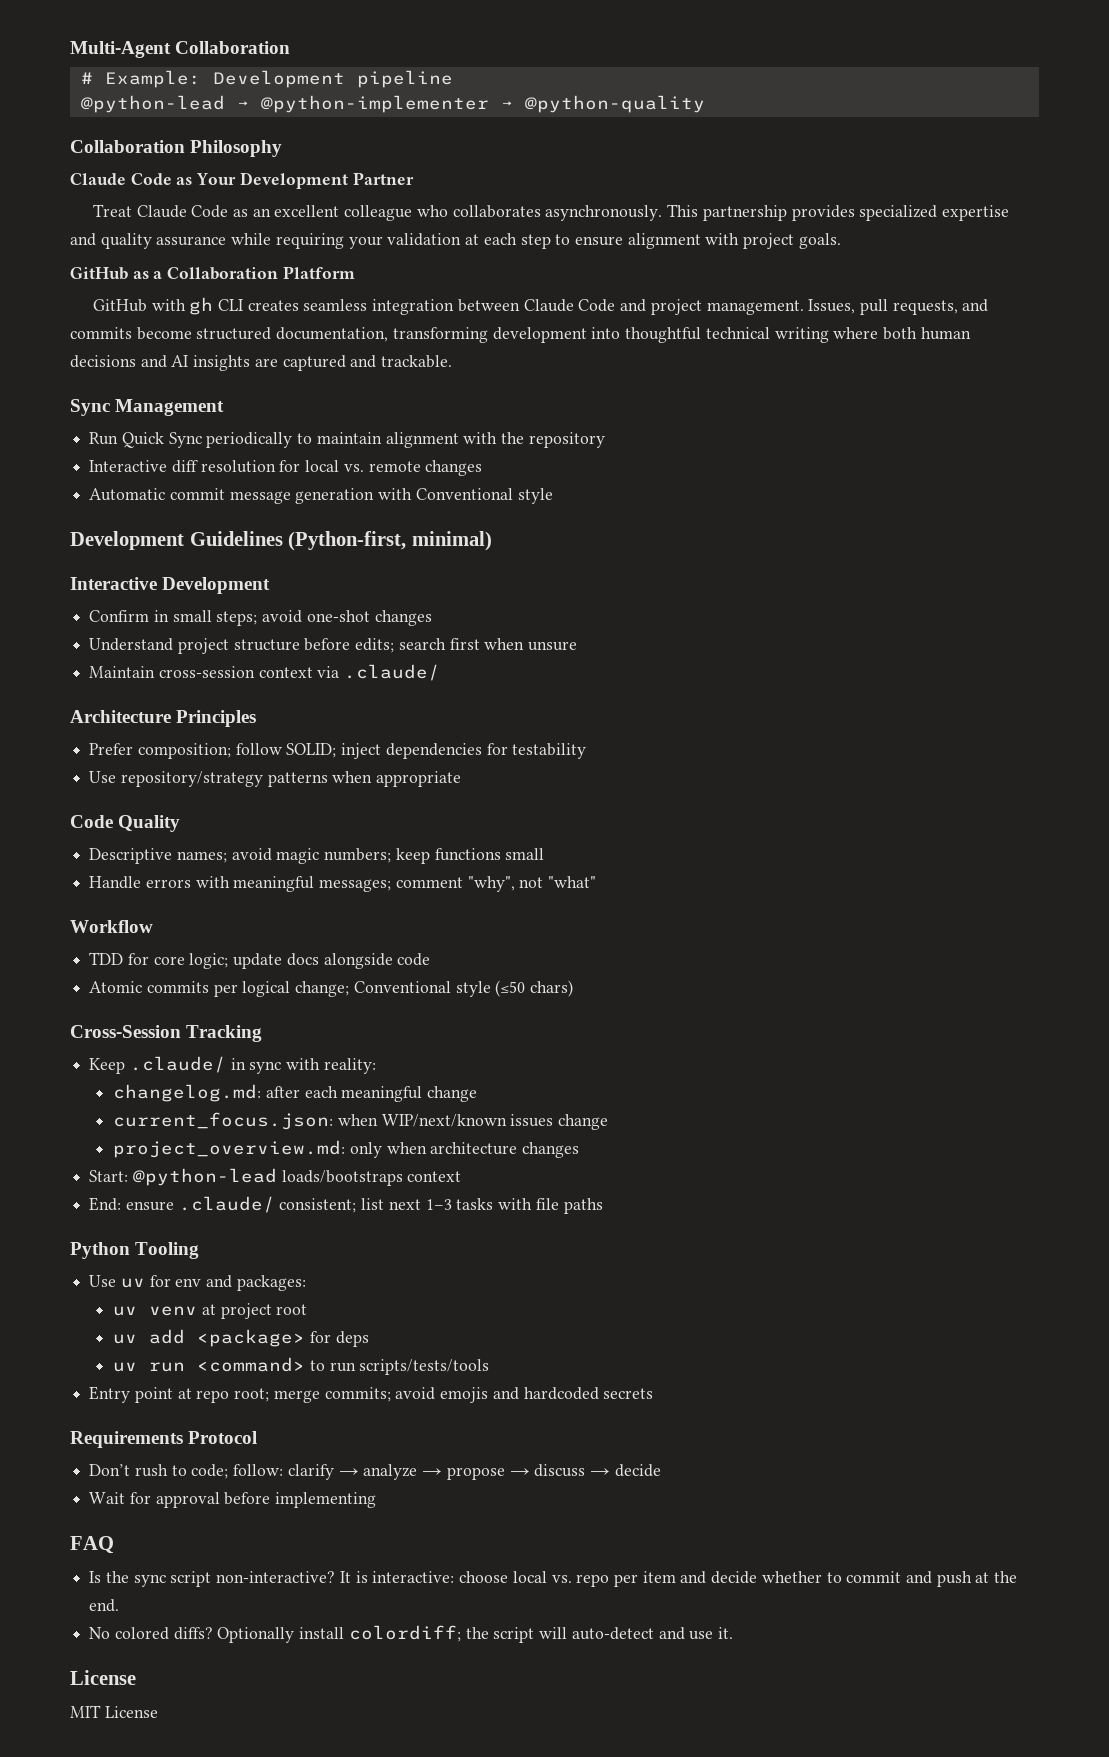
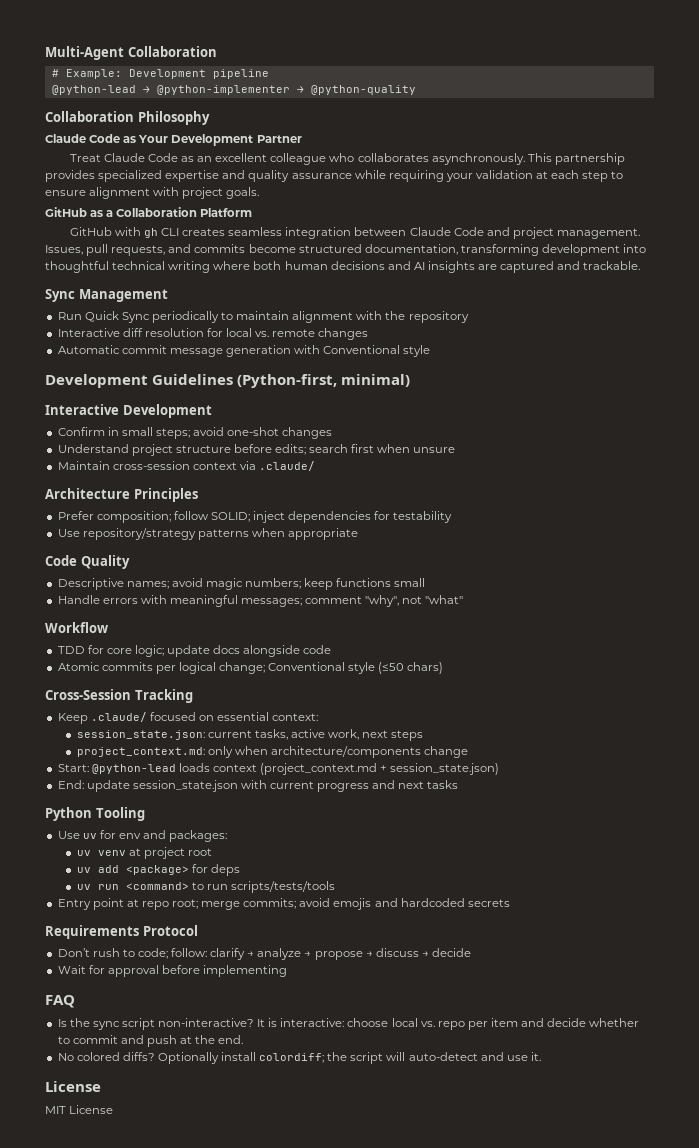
[230,1058,376,1074] [113,1084,478,1102] [113,1112,609,1130] [113,1140,580,1158] in sync with reality: // changelog.md: after each meaningful change // current_focus.json: when WIP/next/known issues change // project_overview.md: only when architecture changes -> [149,712,319,721] [76,729,424,741] [76,746,469,758] focused on essential context: // session_state.json: current tasks, active work, next steps // project_context.md: only when architecture/components change
[281,1170,462,1186] [89,1196,603,1214] loads/bootstraps context // End: ensure .claude/ consistent; list next 1–3 tasks with file paths -> [178,763,500,775] [57,780,459,792] loads context (project_context.md + session_state.json) // End: update session_state.json with current progress and next tasks

